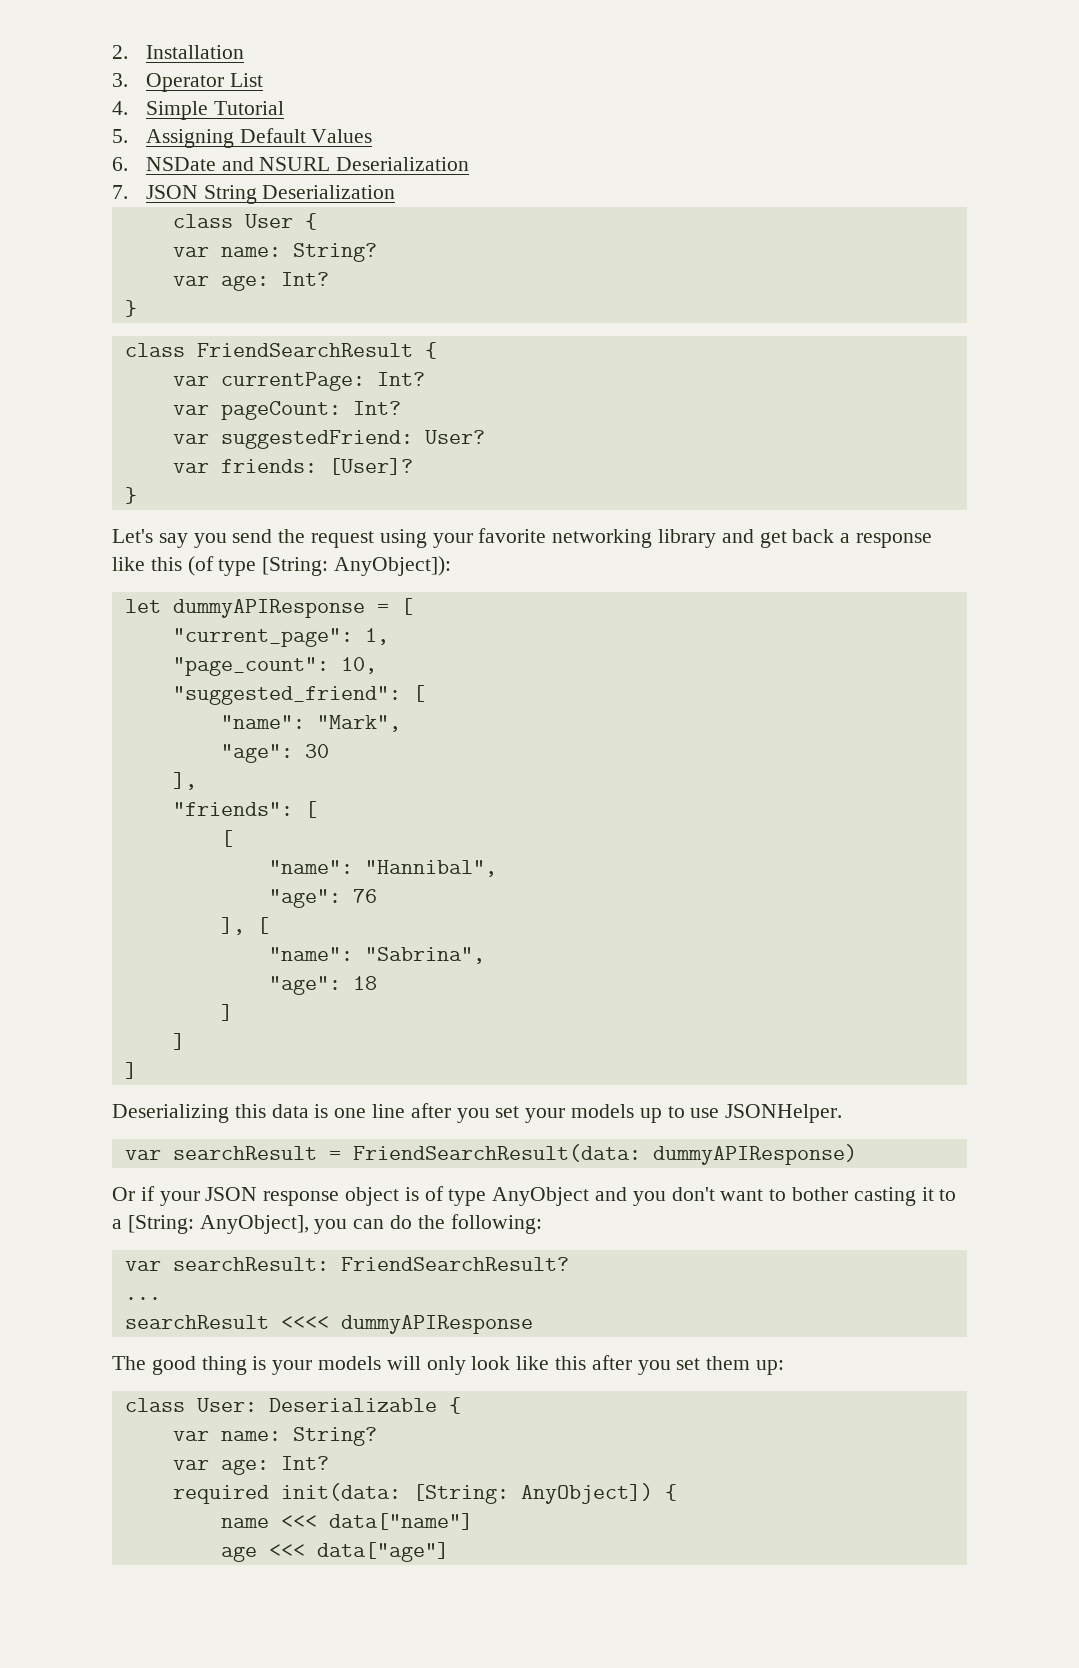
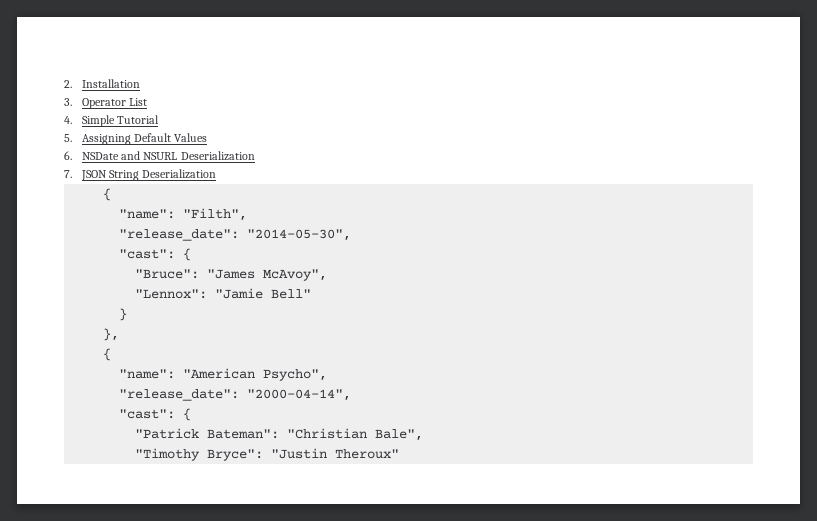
[172,213,317,230] [172,243,377,262] [172,272,329,291] [124,300,137,317] [124,342,437,359] [172,372,425,391] [172,401,401,420] [172,430,485,449] [172,458,413,475] [124,487,137,504] [112,528,933,548] [112,556,452,576] [124,598,413,618] [172,628,389,647] [172,657,377,676] [172,685,425,705] [220,715,401,732] [220,744,329,763] [172,772,197,790] [172,801,317,818] [220,830,233,847] [268,860,497,877] [268,889,377,908] [220,917,269,935] [268,947,485,964] [268,976,377,995] [220,1004,233,1021] [172,1033,185,1050] [124,1062,137,1079] [112,1103,843,1123] [124,1144,857,1165] [112,1186,957,1206] [112,1214,542,1234] [124,1257,569,1271] [124,1297,161,1300] [124,1315,533,1334] [112,1355,785,1375] [124,1397,461,1414] [172,1427,377,1446] [172,1456,329,1475] [172,1483,677,1504] [220,1513,473,1530] [220,1542,449,1562] class User { // var name: String? // var age: Int? // } // class FriendSearchResult { // var currentPage: Int? // var pageCount: Int? // var suggestedFriend: User? // var friends: [User]? // } // Let's say you send the request using your favorite networking library and get back a response like this (of type [String: AnyObject]): // let dummyAPIResponse = [ // "current_page": 1, // "page_count": 10, // "suggested_friend": [ // "name": "Mark", // "age": 30 // ], // "friends": [ // [ // "name": "Hannibal", // "age": 76 // ], [ // "name": "Sabrina", // "age": 18 // ] // ] // ] // Deserializing this data is one line after you set your models up to use JSONHelper. // var searchResult = FriendSearchResult(data: dummyAPIResponse) // Or if your JSON response object is of type AnyObject and you don't want to bother casting it to a [String: AnyObject], you can do the following: // var searchResult: FriendSearchResult? // ... // searchResult <<<< dummyAPIResponse // The good thing is your models will only look like this after you set them up: // class User: Deserializable { // var name: String? // var age: Int? // required init(data: [String: AnyObject]) { // name <<< data["name"] // age <<< data["age"] -> [103,188,112,201] [119,208,248,221] [119,229,352,241] [119,248,192,261] [135,269,328,281] [135,288,312,299] [119,308,128,321] [103,328,120,341] [103,348,112,361] [119,368,328,381] [119,389,352,401] [119,408,192,421] [135,428,424,441] [135,448,400,461] { // "name": "Filth", // "release_date": "2014-05-30", // "cast": { // "Bruce": "James McAvoy", // "Lennox": "Jamie Bell" // } // }, // { // "name": "American Psycho", // "release_date": "2000-04-14", // "cast": { // "Patrick Bateman": "Christian Bale", // "Timothy Bryce": "Justin Theroux"

